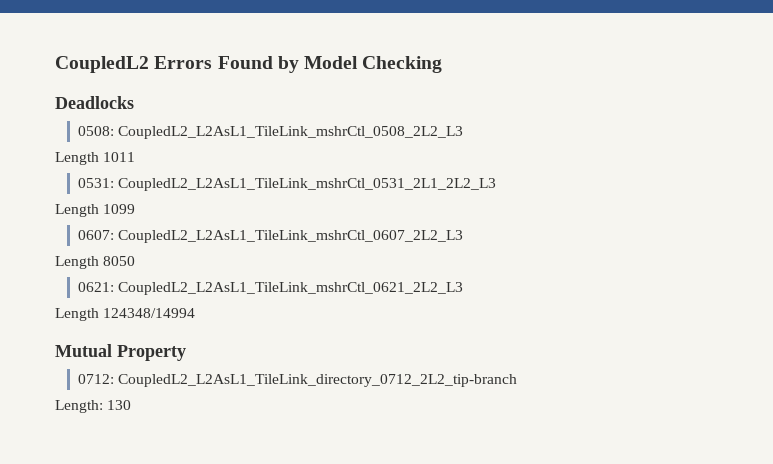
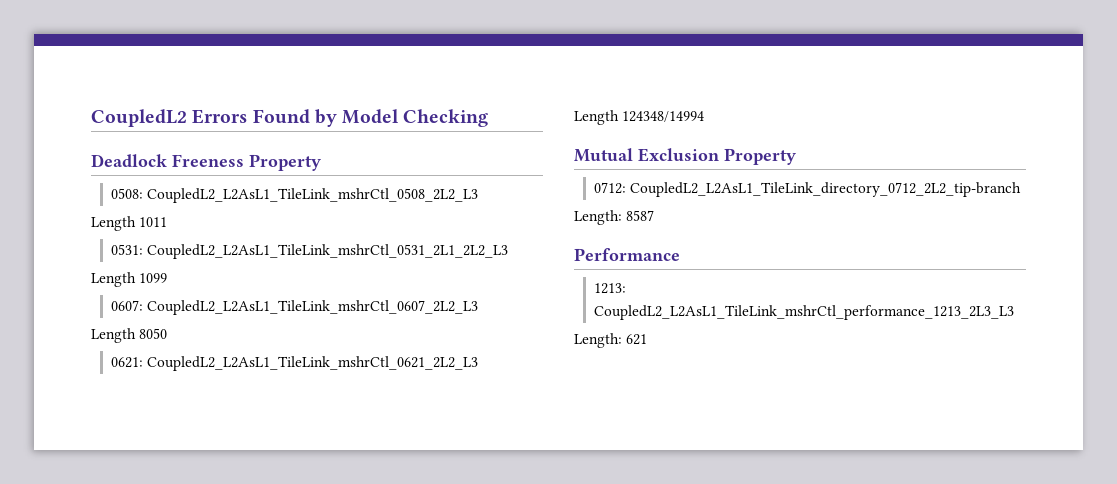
[55,96,134,109] Deadlocks -> [91,154,321,171] Deadlock Freeness Property
(112, 350) none -> [638,148,719,162] Exclusion
[107,400,132,410] 130 -> [626,210,655,221] [574,248,680,261] [594,283,627,294] [594,305,1015,320] [574,333,648,348] 8587 // Performance // 1213: CoupledL2_L2AsL1_TileLink_mshrCtl_performance_1213_2L3_L3 // Length: 621

